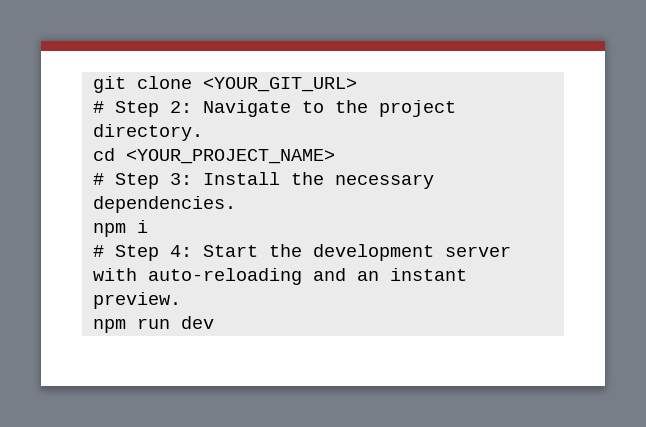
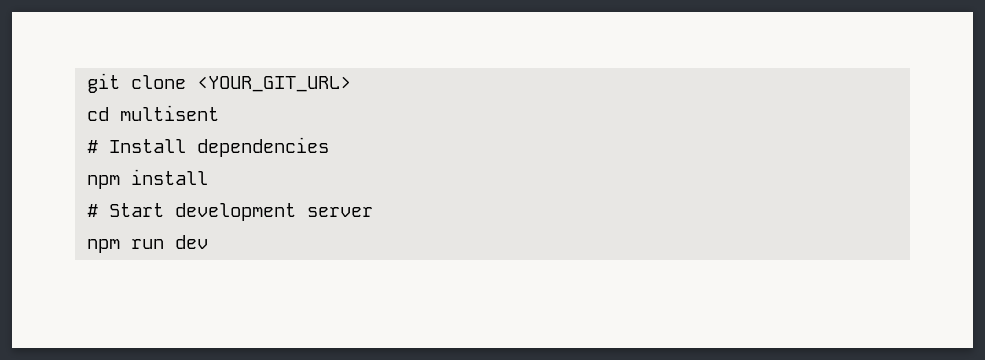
[92,100,456,117] [92,124,203,141] // # Step 2: Navigate to the project directory. -> (351, 84) none
[125,149,335,164] [92,172,434,189] [92,196,236,213] [92,220,148,237] [92,244,511,261] [92,268,467,285] [92,292,181,309] <YOUR_PROJECT_NAME> // # Step 3: Install the necessary dependencies. // npm i // # Step 4: Start the development server with auto-reloading and an instant preview. -> [120,105,219,121] [87,137,329,157] [87,169,208,189] [87,203,373,221] multisent // # Install dependencies // npm install // # Start development server

